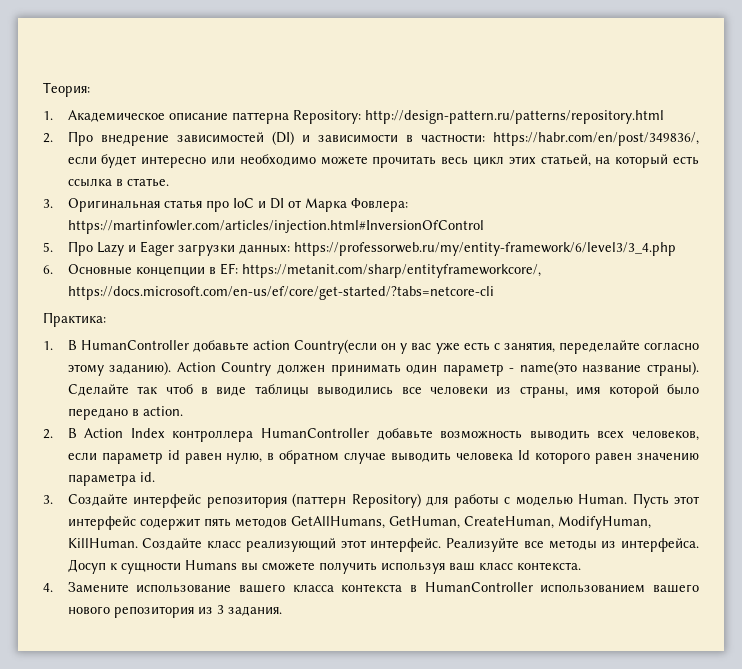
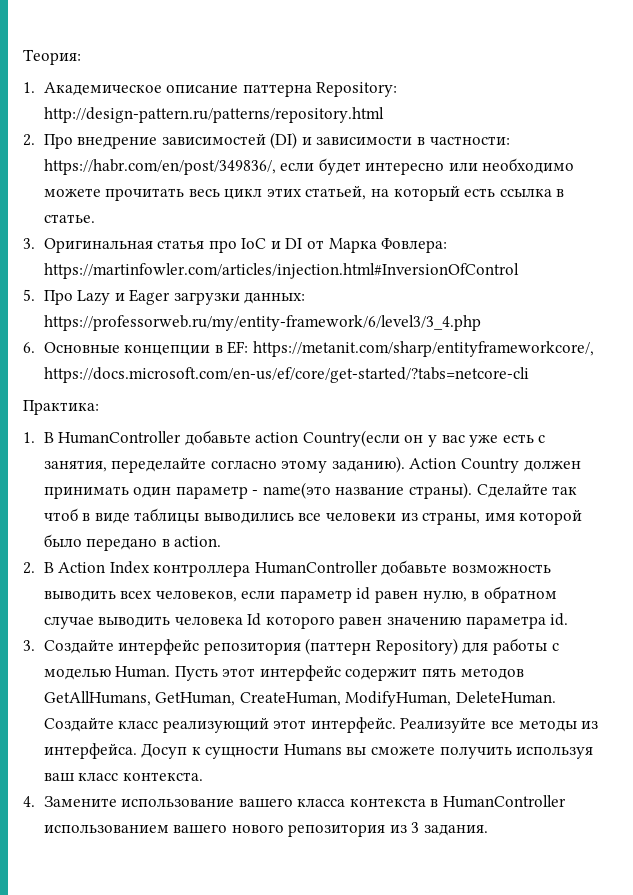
[67,538,138,548] KillHuman. -> [455,691,556,704] DeleteHuman.

